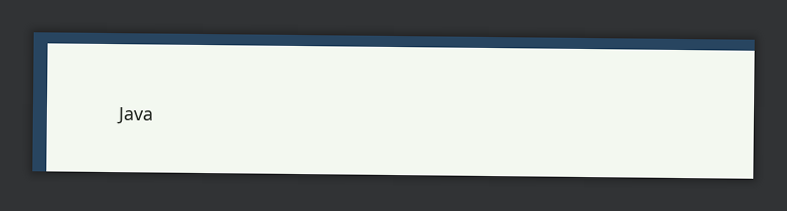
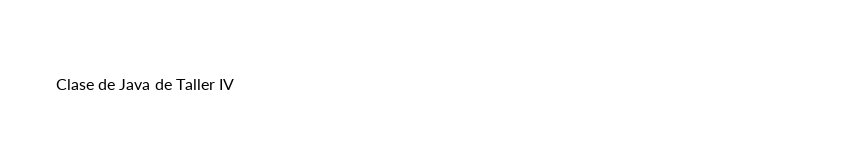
[116,107,153,125] Java -> [56,79,234,90] Clase de Java de Taller IV

